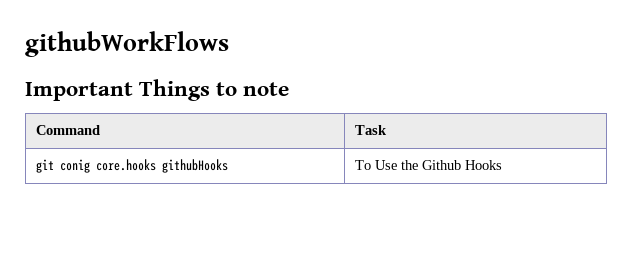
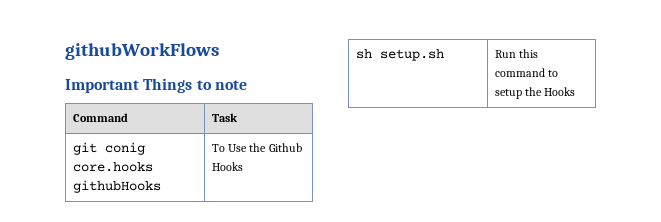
(502, 165) none -> [355,49,444,61] [494,49,539,58] [494,68,559,77] [494,87,576,99] // sh setup.sh | Run this command to setup the Hooks

